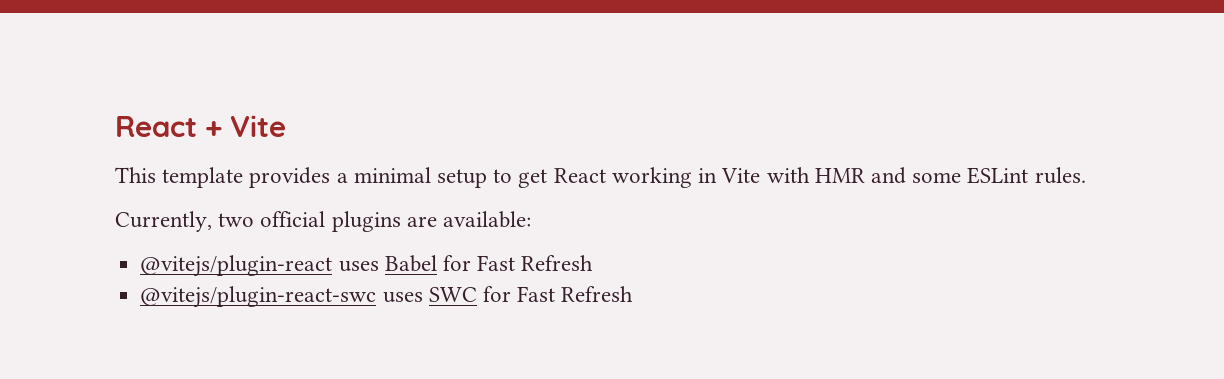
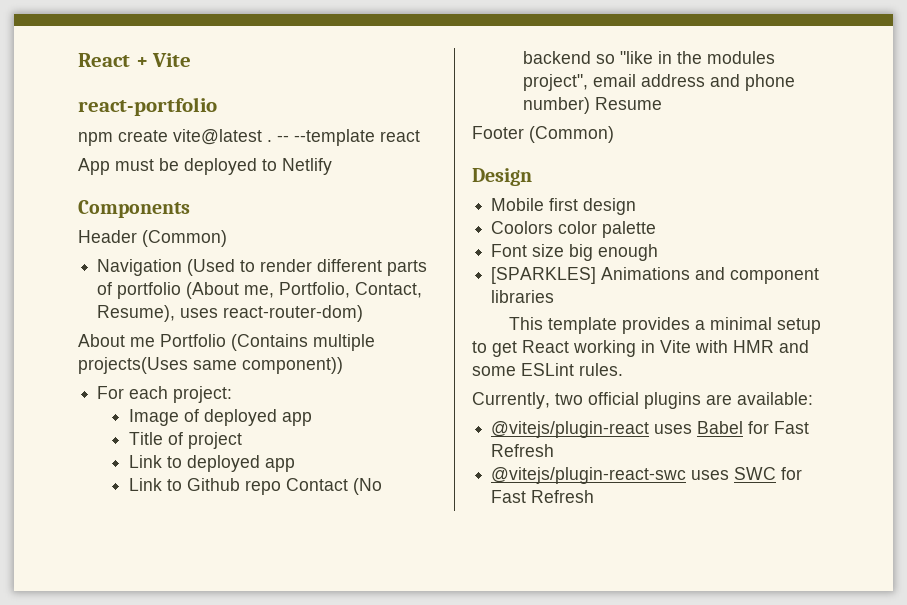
(286, 126) none -> [78,97,217,116] [78,129,420,146] [78,158,332,175] [78,200,190,218] [78,230,227,247] [97,259,428,276] [97,282,423,299] [97,305,364,322] [78,334,375,351] [78,357,343,374] [97,386,233,403] [128,409,312,426] [128,432,242,449] [128,455,295,472] [128,478,382,495] [522,51,775,64] [522,74,795,91] [522,97,662,114] [472,126,614,143] [472,168,532,186] [491,198,637,215] [491,221,657,238] [491,244,659,261] [491,267,820,284] [491,290,555,303] // react-portfolio // npm create vite@latest . -- --template react // App must be deployed to Netlify // Components // Header (Common) // Navigation (Used to render different parts of portfolio (About me, Portfolio, Contact, Resume), uses react-router-dom) // About me Portfolio (Contains multiple projects(Uses same component)) // For each project: // Image of deployed app // Title of project // Link to deployed app // Link to Github repo Contact (No backend so "like in the modules project", email address and phone number) Resume // Footer (Common) // Design // Mobile first design // Coolors color palette // Font size big enough // [SPARKLES] Animations and component libraries

